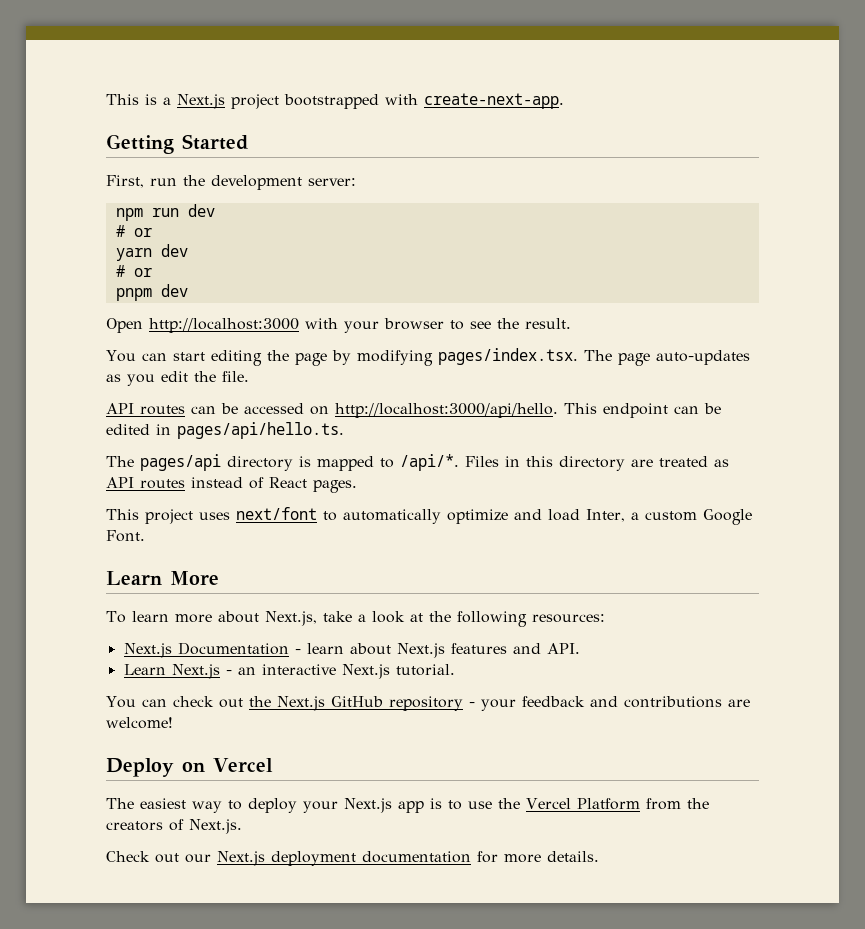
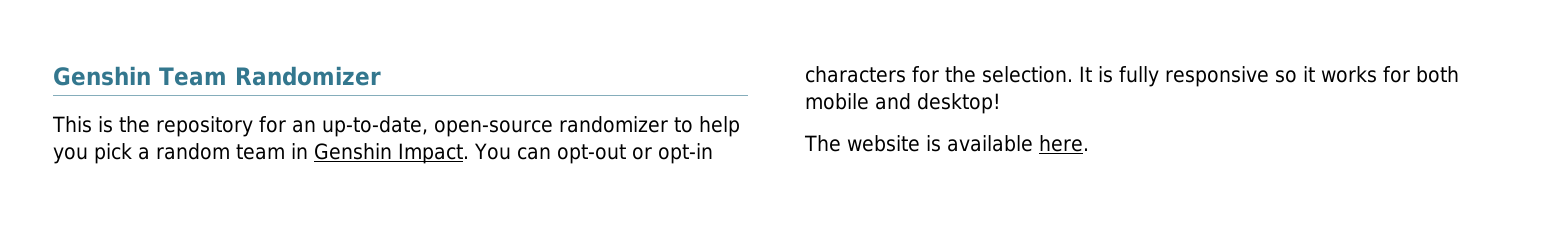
[106,93,564,109] [106,134,248,154] [106,175,356,190] [115,204,215,221] [115,225,152,237] [115,244,188,261] [115,265,152,277] [115,284,188,301] [106,318,571,333] [106,348,750,366] [106,371,249,386] [106,403,721,418] [106,422,344,439] [106,454,729,471] [106,477,357,493] [106,507,752,525] [106,530,145,542] [106,571,219,585] [106,611,605,627] [123,642,580,658] [123,664,455,679] [106,696,750,711] [106,717,173,729] [106,758,273,777] [106,798,709,813] [106,819,242,834] [106,851,599,866] This is a Next.js project bootstrapped with create-next-app. // Getting Started // First, run the development server: // npm run dev // # or // yarn dev // # or // pnpm dev // Open http://localhost:3000 with your browser to see the result. // You can start editing the page by modifying pages/index.tsx. The page auto-updates as you edit the file. // API routes can be accessed on http://localhost:3000/api/hello. This endpoint can be edited in pages/api/hello.ts. // The pages/api directory is mapped to /api/*. Files in this directory are treated as API routes instead of React pages. // This project uses next/font to automatically optimize and load Inter, a custom Google Font. // Learn More // To learn more about Next.js, take a look at the following resources: // Next.js Documentation - learn about Next.js features and API. // Learn Next.js - an interactive Next.js tutorial. // You can check out the Next.js GitHub repository - your feedback and contributions are welcome! // Deploy on Vercel // The easiest way to deploy your Next.js app is to use the Vercel Platform from the creators of Next.js. // Check out our Next.js deployment documentation for more details. -> [53,66,381,86] [52,116,740,137] [53,143,713,164] [805,66,1459,87] [805,93,1001,114] [804,135,1089,152] Genshin Team Randomizer // This is the repository for an up-to-date, open-source randomizer to help you pick a random team in Genshin Impact. You can opt-out or opt-in characters for the selection. It is fully responsive so it works for both mobile and desktop! // The website is available here.

